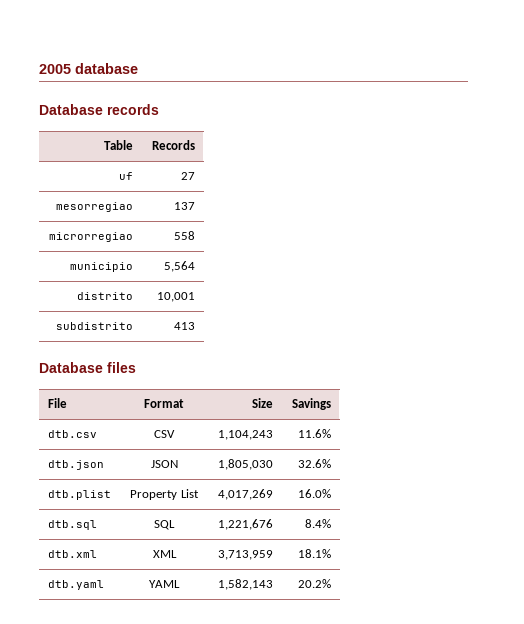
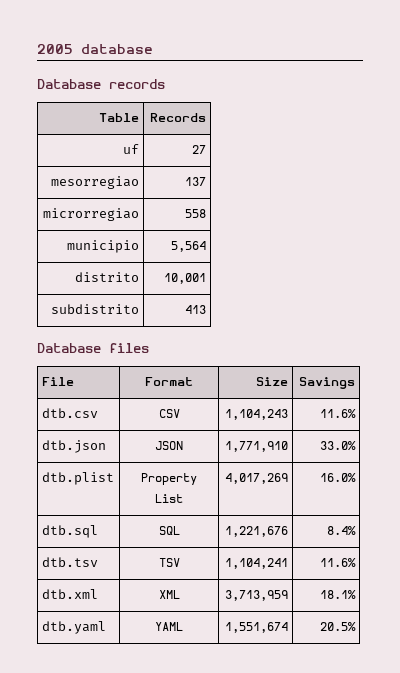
[218,459,274,470] [298,459,332,468] 1,805,030 | 32.6% -> [225,441,289,452] [320,441,357,450] 1,771,910 | 33.0%
(332, 523) none -> [41,557,98,567] [158,558,180,567] [225,558,289,569] [320,558,357,567] // dtb.tsv | TSV | 1,104,241 | 11.6%
[218,579,274,590] [298,579,332,588] 1,582,143 | 20.2% -> [225,622,289,633] [320,622,357,631] 1,551,674 | 20.5%

